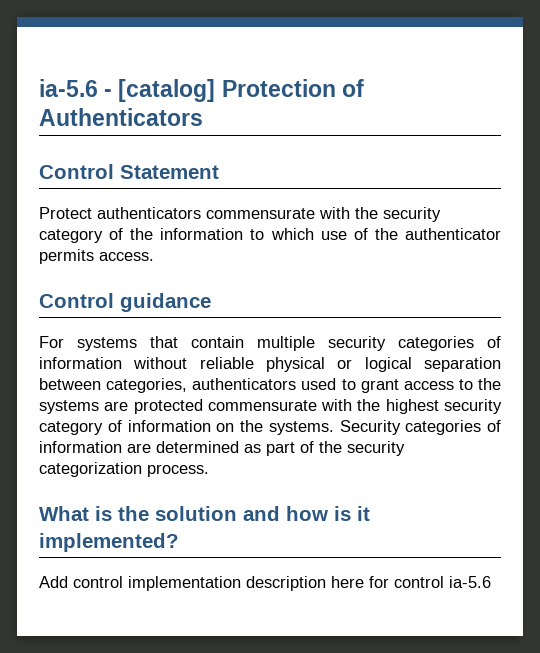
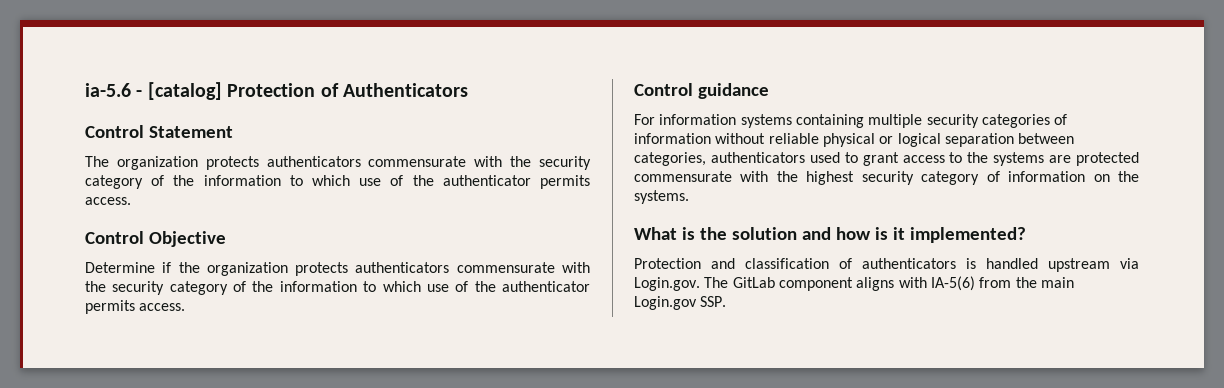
[39,207,92,219] Protect -> [85,156,591,170] [85,175,590,189] [85,197,131,205] [85,231,226,247] [85,262,349,276] The organization protects authenticators commensurate with the security category of the information to which use of the authenticator permits access. // Control Objective // Determine if the organization protects
[77,336,244,351] systems that contain -> [659,114,864,128] information systems containing
[339,420,501,435] [39,441,405,456] [39,462,209,477] Security categories of information are determined as part of the security categorization process. -> (689, 197) none
[39,576,491,591] Add control implementation description here for control ia-5.6 -> [634,258,1139,272] [634,276,1074,291] [634,296,727,310] Protection and classification of authenticators is handled upstream via Login.gov. The GitLab component aligns with IA-5(6) from the main Login.gov SSP.

